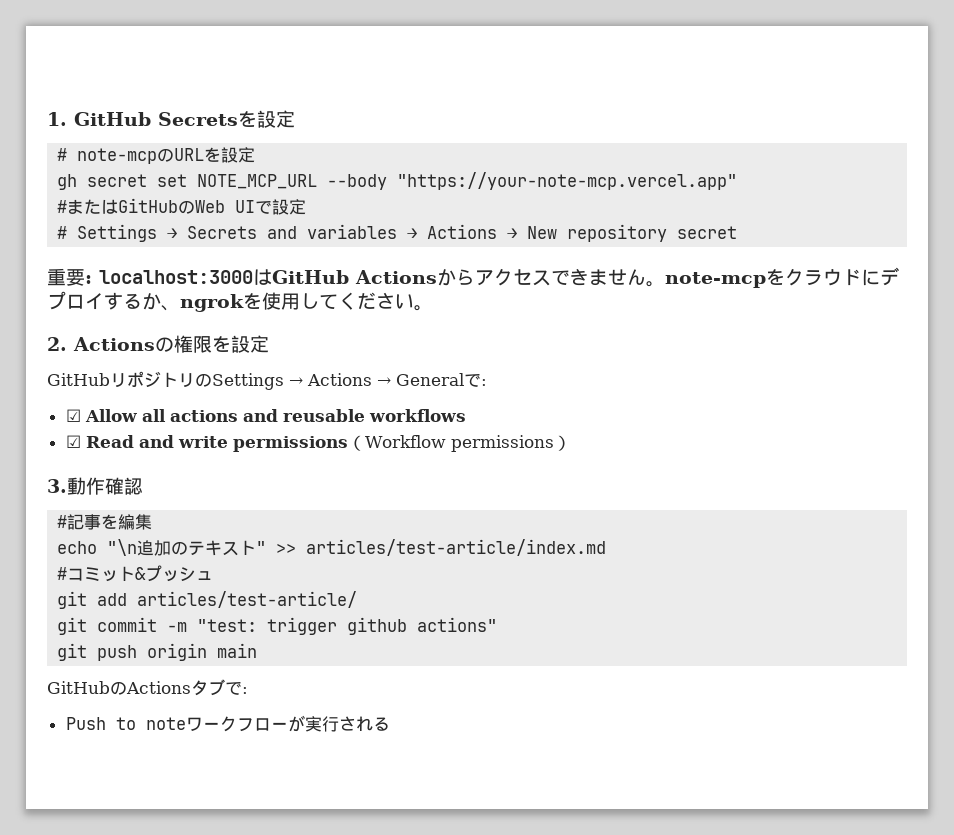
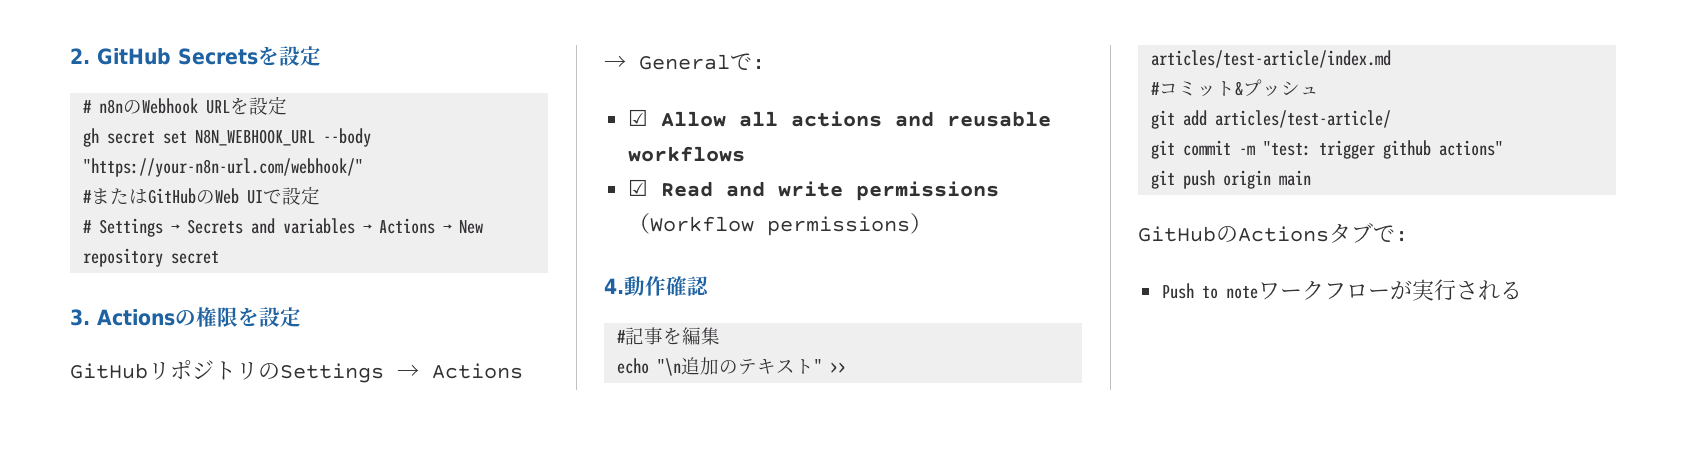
[47,112,67,126] 1. -> [70,48,90,64] 2.
[77,148,175,164] note-mcpの -> [99,98,199,114] n8nのWebhook
[197,172,738,190] NOTE_MCP_URL --body "https://your-note-mcp.vercel.app" -> [195,128,372,147] [83,158,364,177] N8N_WEBHOOK_URL --body "https://your-n8n-url.com/webhook/"
[47,267,899,288] [47,291,433,312] [47,337,67,351] 重要: localhost:3000はGitHub Actionsからアクセスできません。note-mcpをクラウドにデプロイするか、ngrokを使用してください。 // 2. -> [70,309,90,326] 3.
[47,479,67,493] 3. -> [604,278,624,294] 4.

